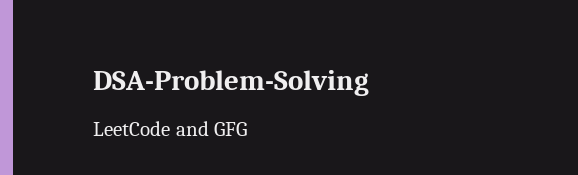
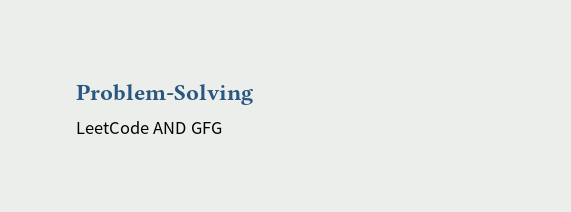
[93,70,369,96] DSA-Problem-Solving -> [76,84,253,105] Problem-Solving
[175,121,209,136] and -> [153,122,187,134] AND

